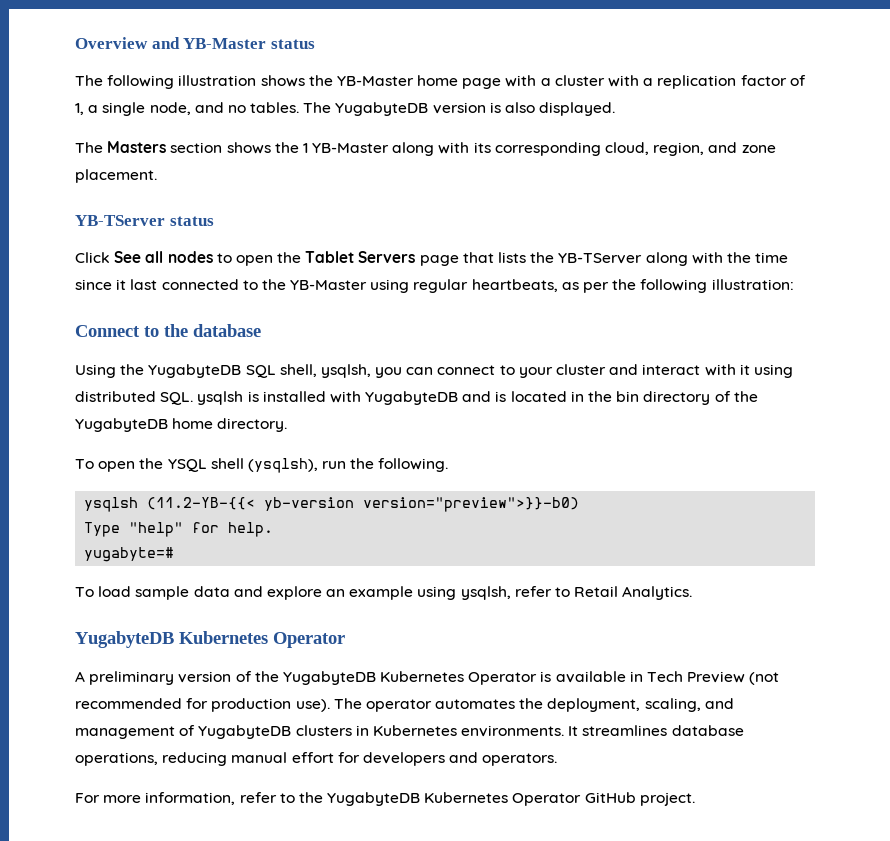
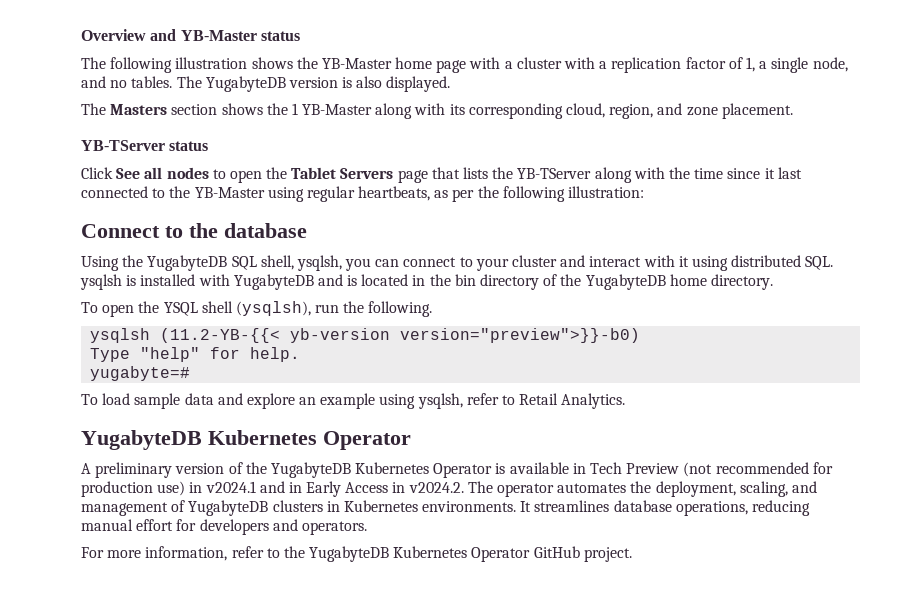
[295,699,330,712] use). -> [157,481,464,497] use) in v2024.1 and in Early Access in v2024.2.

